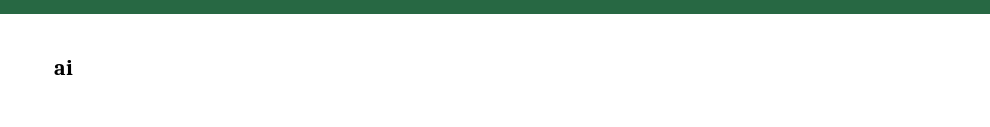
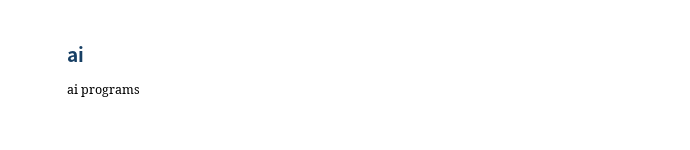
[54,60,73,75] ai -> [67,46,84,62] [67,84,141,97] ai // ai programs

